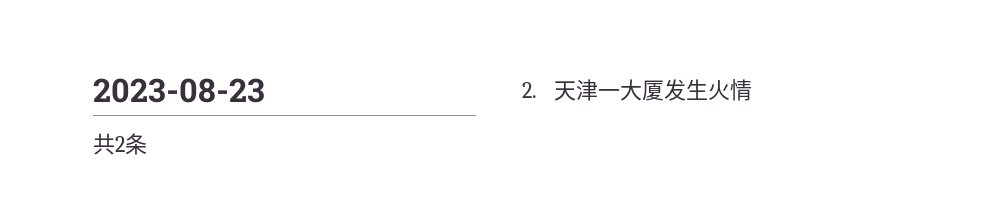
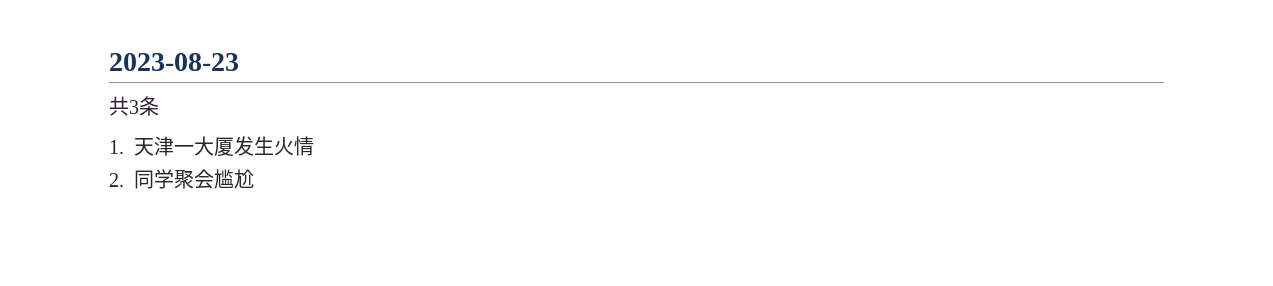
[115,136,125,152] 2 -> [129,100,139,114] 3
[522,82,537,98] 2. -> [109,140,124,154] 1.
(753, 90) none -> [109,169,254,189] // 2.同学聚会尴尬

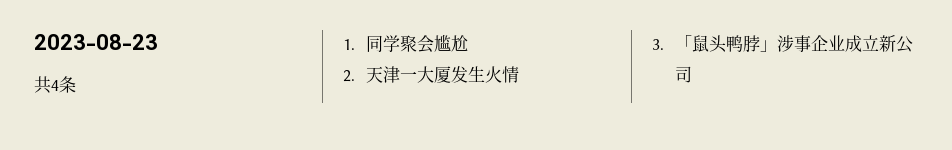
[129,100,139,114] 3 -> [51,80,59,91] 4
(124, 147) none -> [365,34,468,53] [343,70,355,82] 同学聚会尴尬 // 2.
[109,169,254,189] 2.同学聚会尴尬 -> [652,35,913,53] [674,66,692,83] 3.「鼠头鸭脖」涉事企业成立新公司

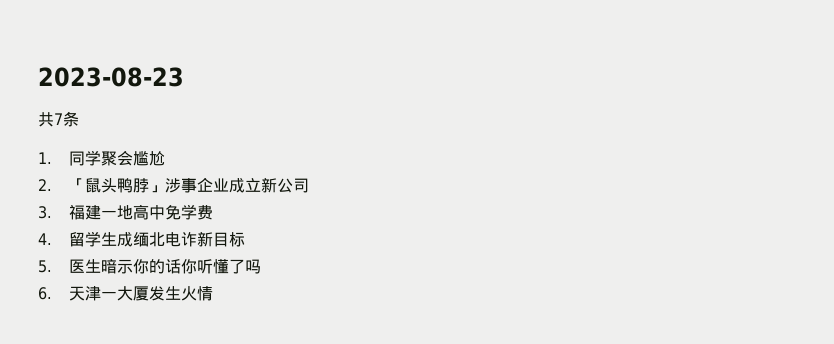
[51,80,59,91] 4 -> [54,113,63,125] 7
[365,66,519,83] [652,39,664,50] 天津一大厦发生火情 // 3. -> (52, 185) none
(692, 74) none -> [38,204,214,220] [38,231,246,247] [38,258,262,274] [38,286,214,301] // 3.福建一地高中免学费 // 4.留学生成缅北电诈新目标 // 5.医生暗示你的话你听懂了吗 // 6.天津一大厦发生火情

